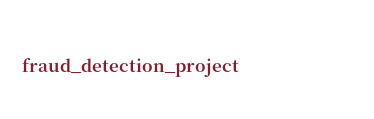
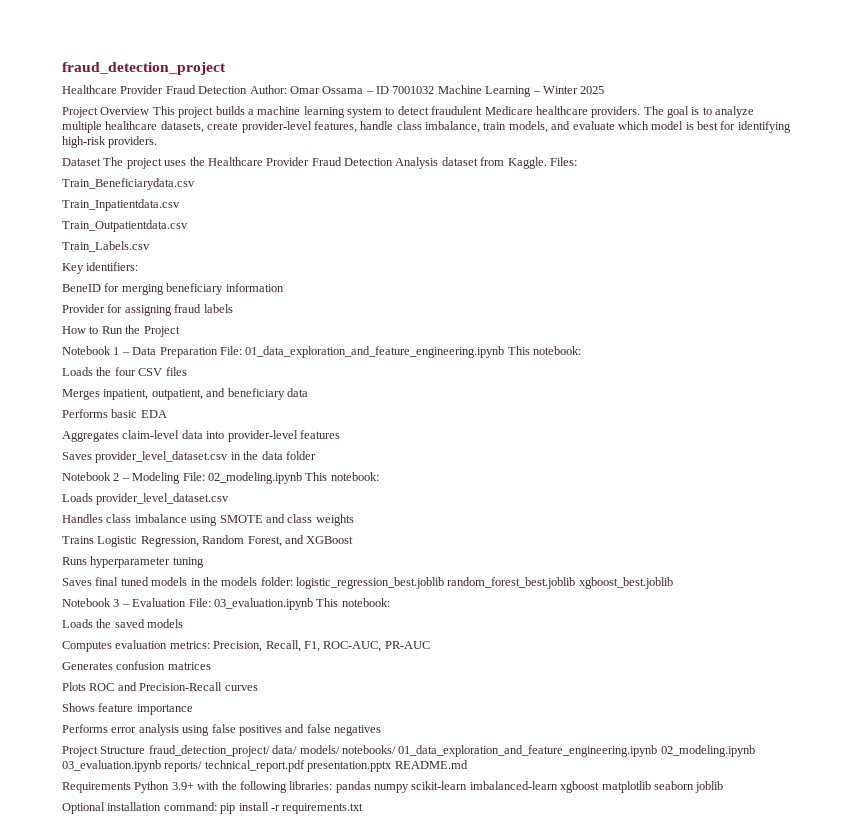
(239, 67) none -> [62,85,605,97] [62,106,755,118] [62,121,791,133] [62,136,158,148] [62,157,577,169] [62,178,195,190] [62,199,180,211] [62,220,188,232] [62,241,150,252] [62,262,139,274] [62,283,284,295] [62,304,233,316] [62,325,180,337] [62,346,581,358] [62,367,187,376] [62,388,308,400] [62,409,167,418] [62,430,340,442] [62,451,316,463] [62,472,379,484] [62,493,230,505] [62,514,354,526] [62,535,354,547] [62,556,204,568] [62,577,673,589] [62,598,390,610] [62,619,184,628] [62,640,430,652] [62,661,211,670] [62,682,258,691] [62,703,193,715] [62,724,381,736] [62,745,755,757] [62,760,468,772] [62,781,724,793] [62,802,364,814] // Healthcare Provider Fraud Detection Author: Omar Ossama – ID 7001032 Machine Learning – Winter 2025 // Project Overview This project builds a machine learning system to detect fraudulent Medicare healthcare providers. The goal is to analyze multiple healthcare datasets, create provider-level features, handle class imbalance, train models, and evaluate which model is best for identifying high-risk providers. // Dataset The project uses the Healthcare Provider Fraud Detection Analysis dataset from Kaggle. Files: // Train_Beneficiarydata.csv // Train_Inpatientdata.csv // Train_Outpatientdata.csv // Train_Labels.csv // Key identifiers: // BeneID for merging beneficiary information // Provider for assigning fraud labels // How to Run the Project // Notebook 1 – Data Preparation File: 01_data_exploration_and_feature_engineering.ipynb This notebook: // Loads the four CSV files // Merges inpatient, outpatient, and beneficiary data // Performs basic EDA // Aggregates claim-level data into provider-level features // Saves provider_level_dataset.csv in the data folder // Notebook 2 – Modeling File: 02_modeling.ipynb This notebook: // Loads provider_level_dataset.csv // Handles class imbalance using SMOTE and class weights // Trains Logistic Regression, Random Forest, and XGBoost // Runs hyperparameter tuning // Saves final tuned models in the models folder: logistic_regression_best.joblib random_forest_best.joblib xgboost_best.joblib // Notebook 3 – Evaluation File: 03_evaluation.ipynb This notebook: // Loads the saved models // Computes evaluation metrics: Precision, Recall, F1, ROC-AUC, PR-AUC // Generates confusion matrices // Plots ROC and Precision-Recall curves // Shows feature importance // Performs error analysis using false positives and false negatives // Project Structure fraud_detection_project/ data/ models/ notebooks/ 01_data_exploration_and_feature_engineering.ipynb 02_modeling.ipynb 03_evaluation.ipynb reports/ technical_report.pdf presentation.pptx README.md // Requirements Python 3.9+ with the following libraries: pandas numpy scikit-learn imbalanced-learn xgboost matplotlib seaborn joblib // Optional installation command: pip install -r requirements.txt

